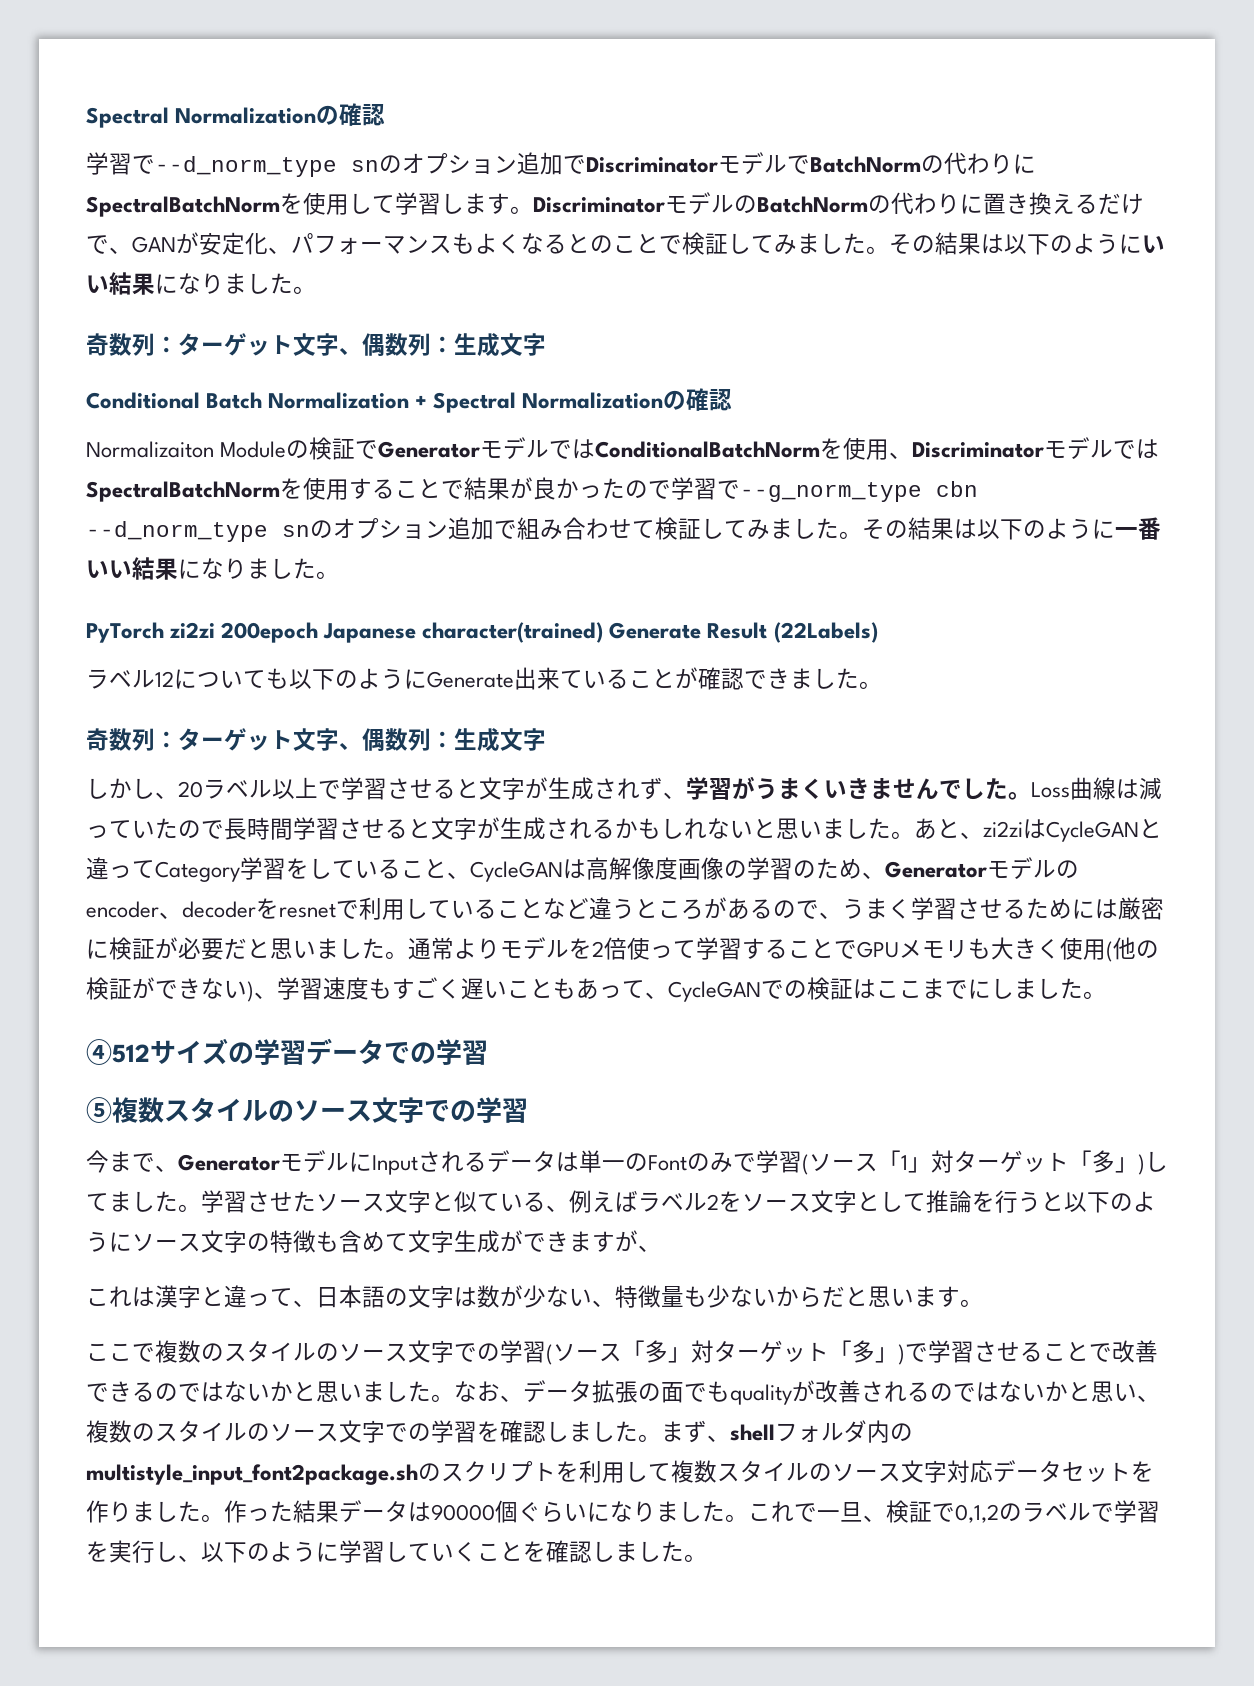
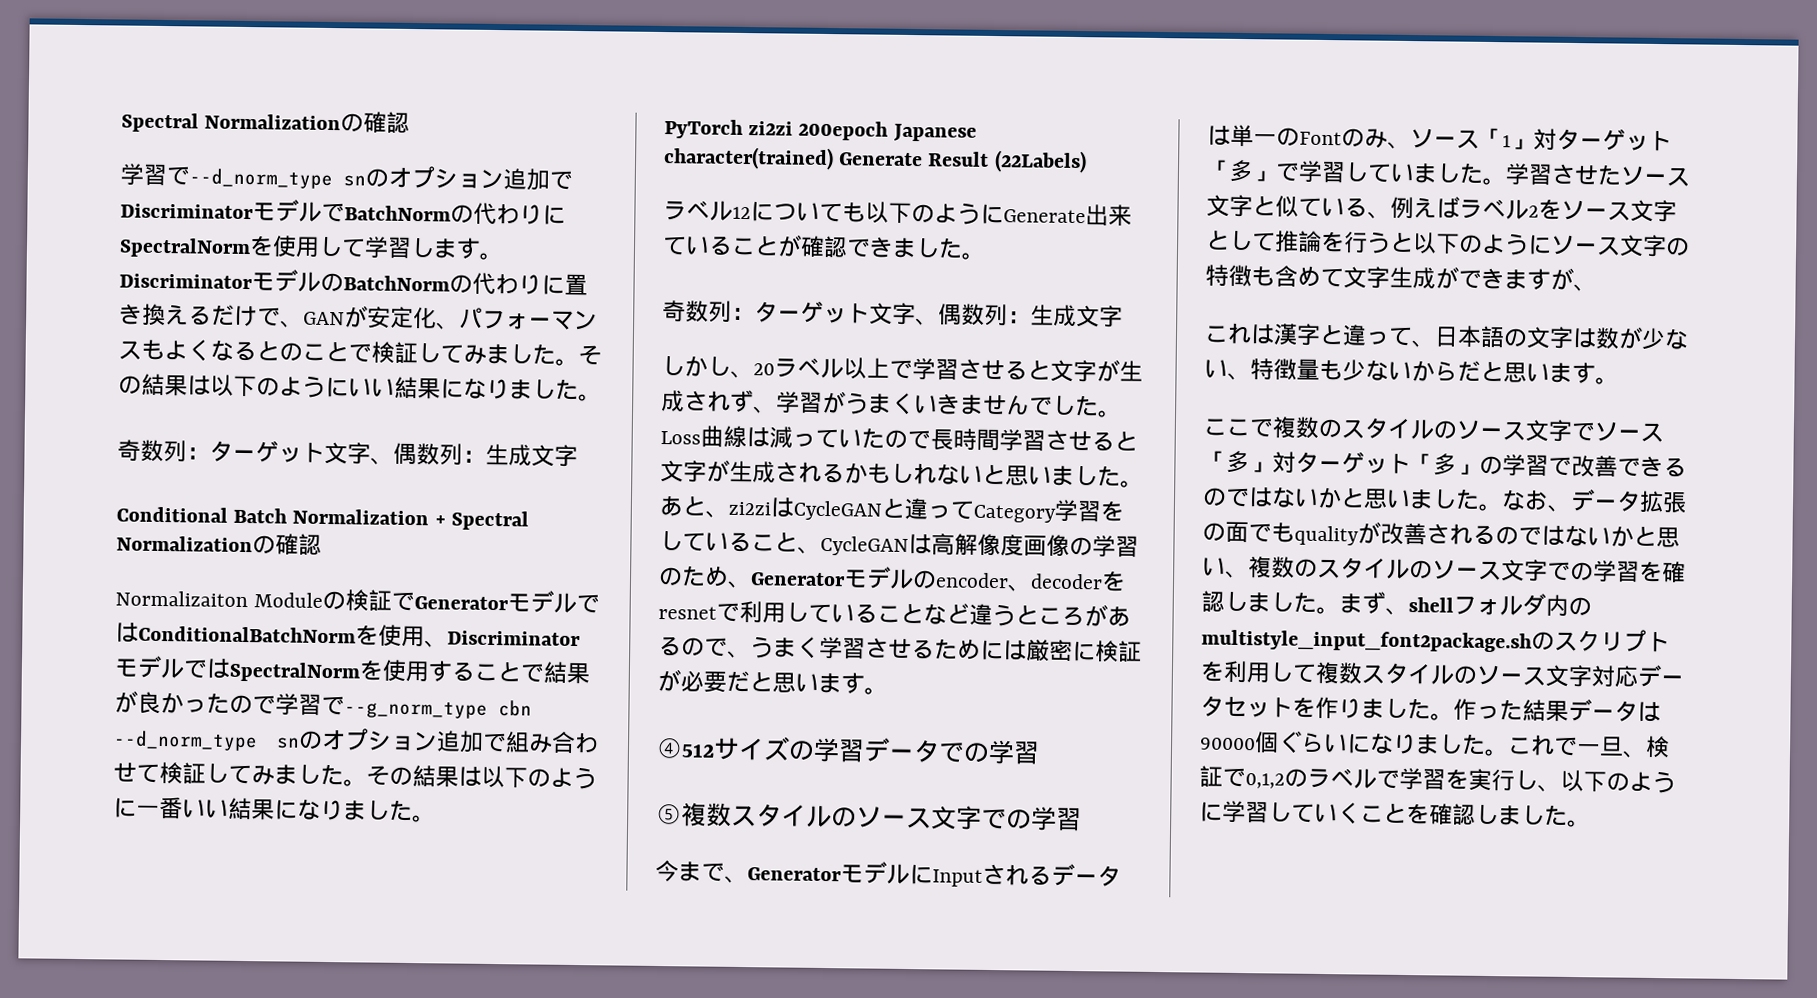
[86,196,280,217] SpectralBatchNorm -> [119,237,251,259] SpectralNorm
[86,481,280,502] SpectralBatchNorm -> [229,661,360,683] SpectralNorm
[339,937,1159,962] [86,977,1083,1002] した。通常よりモデルを2倍使って学習することでGPUメモリも大きく使用(他の検証ができない)、学習速度もすごく遅いこともあって、CycleGANでの検証はここまでにしました -> [841,672,865,694] す
[733,1150,809,1175] で学習( -> [1387,141,1411,150] 、
[1138,1151,1168,1175] [86,1193,109,1211] )して -> [1275,160,1415,184] で学習してい
[477,1340,553,1365] の学習( -> (1595, 431) none
[898,1340,1089,1365] )で学習させること -> [1479,454,1549,477] の学習

